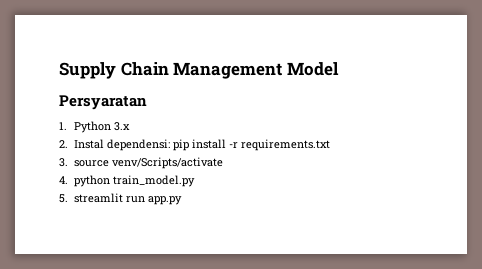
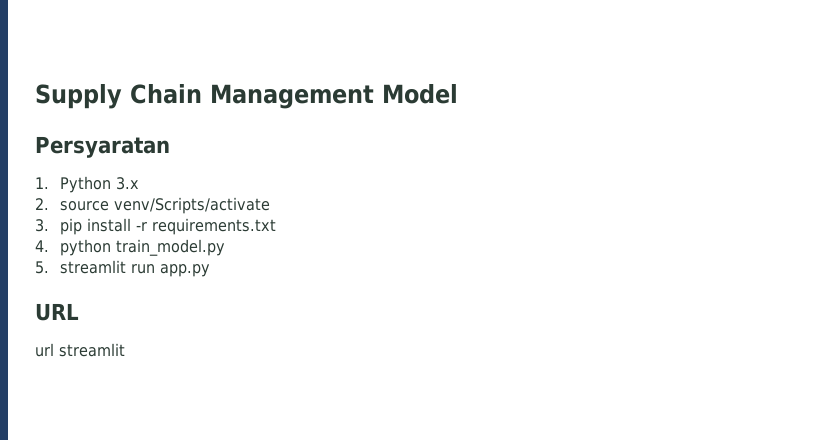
[74,139,171,151] Instal dependensi: -> [59,197,270,214] [35,219,49,232] source venv/Scripts/activate // 3.
[59,157,224,169] // 3. source venv/Scripts/activate -> (276, 226) none
(183, 200) none -> [35,303,79,321] [35,343,125,357] // URL // url streamlit

